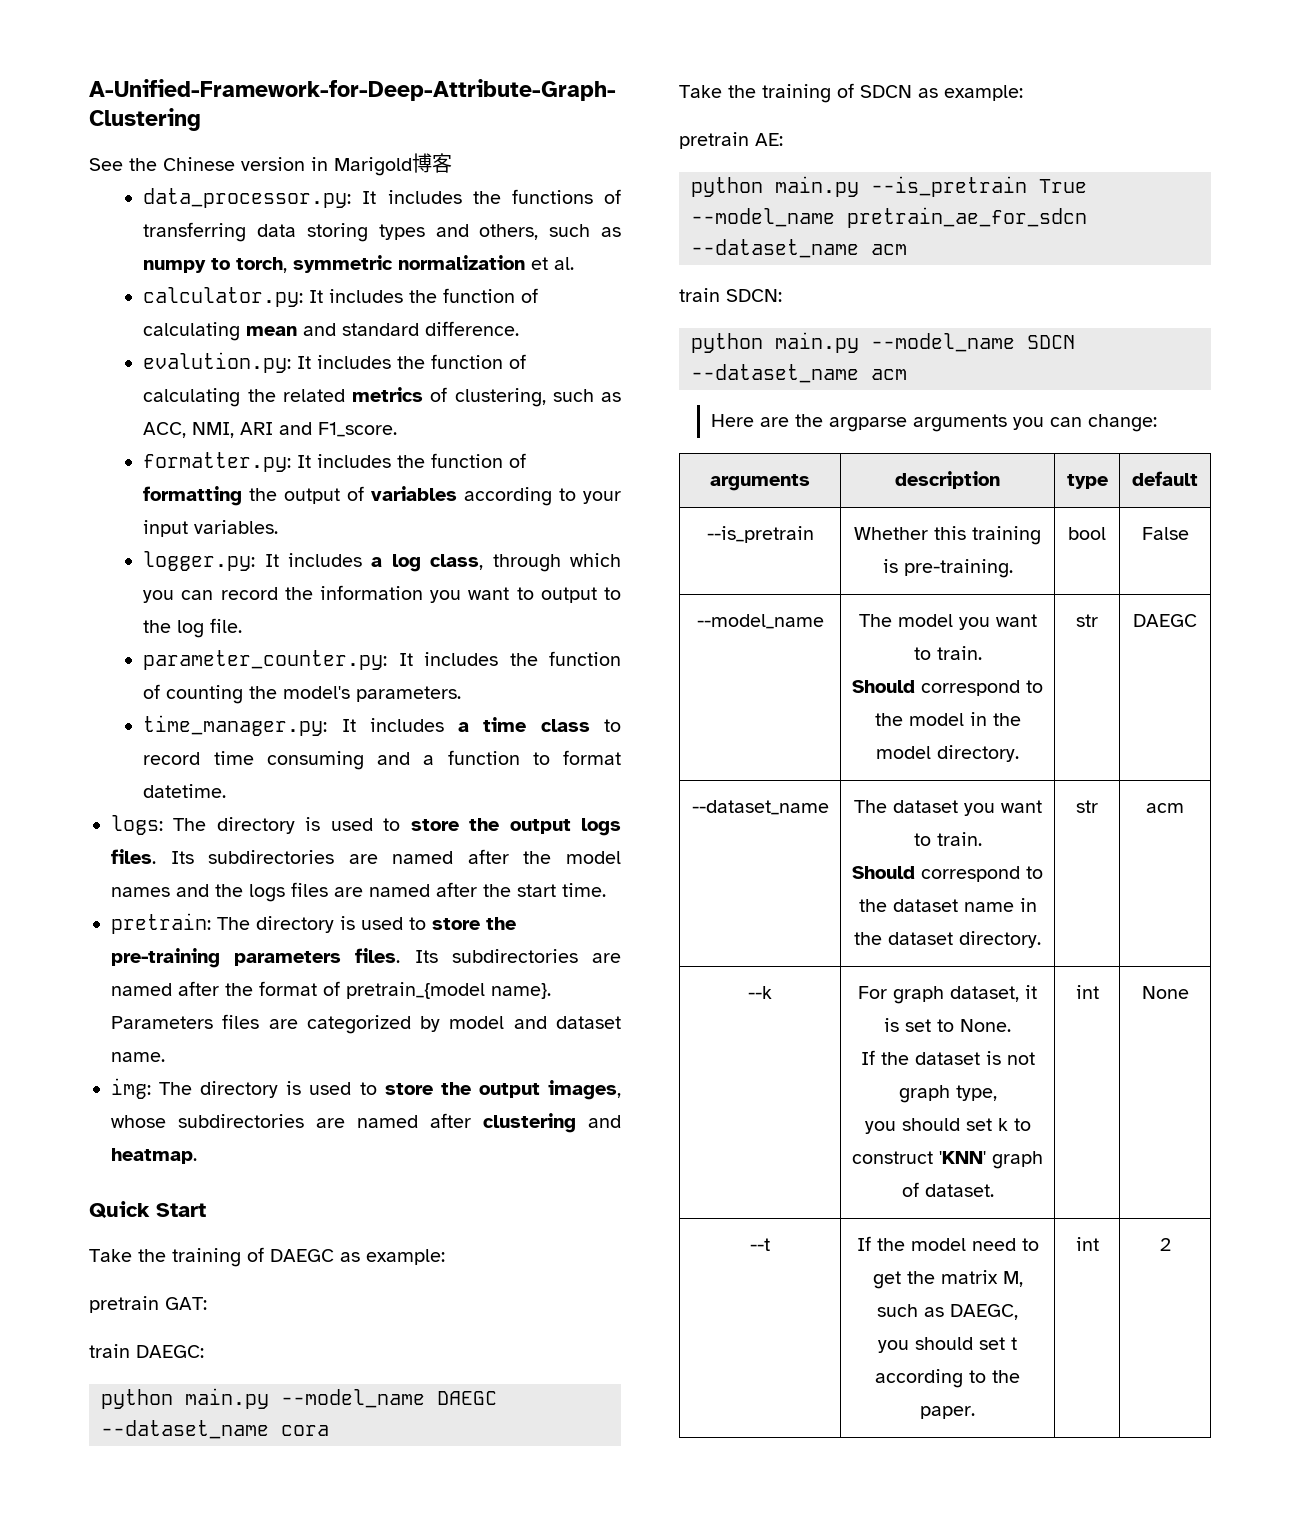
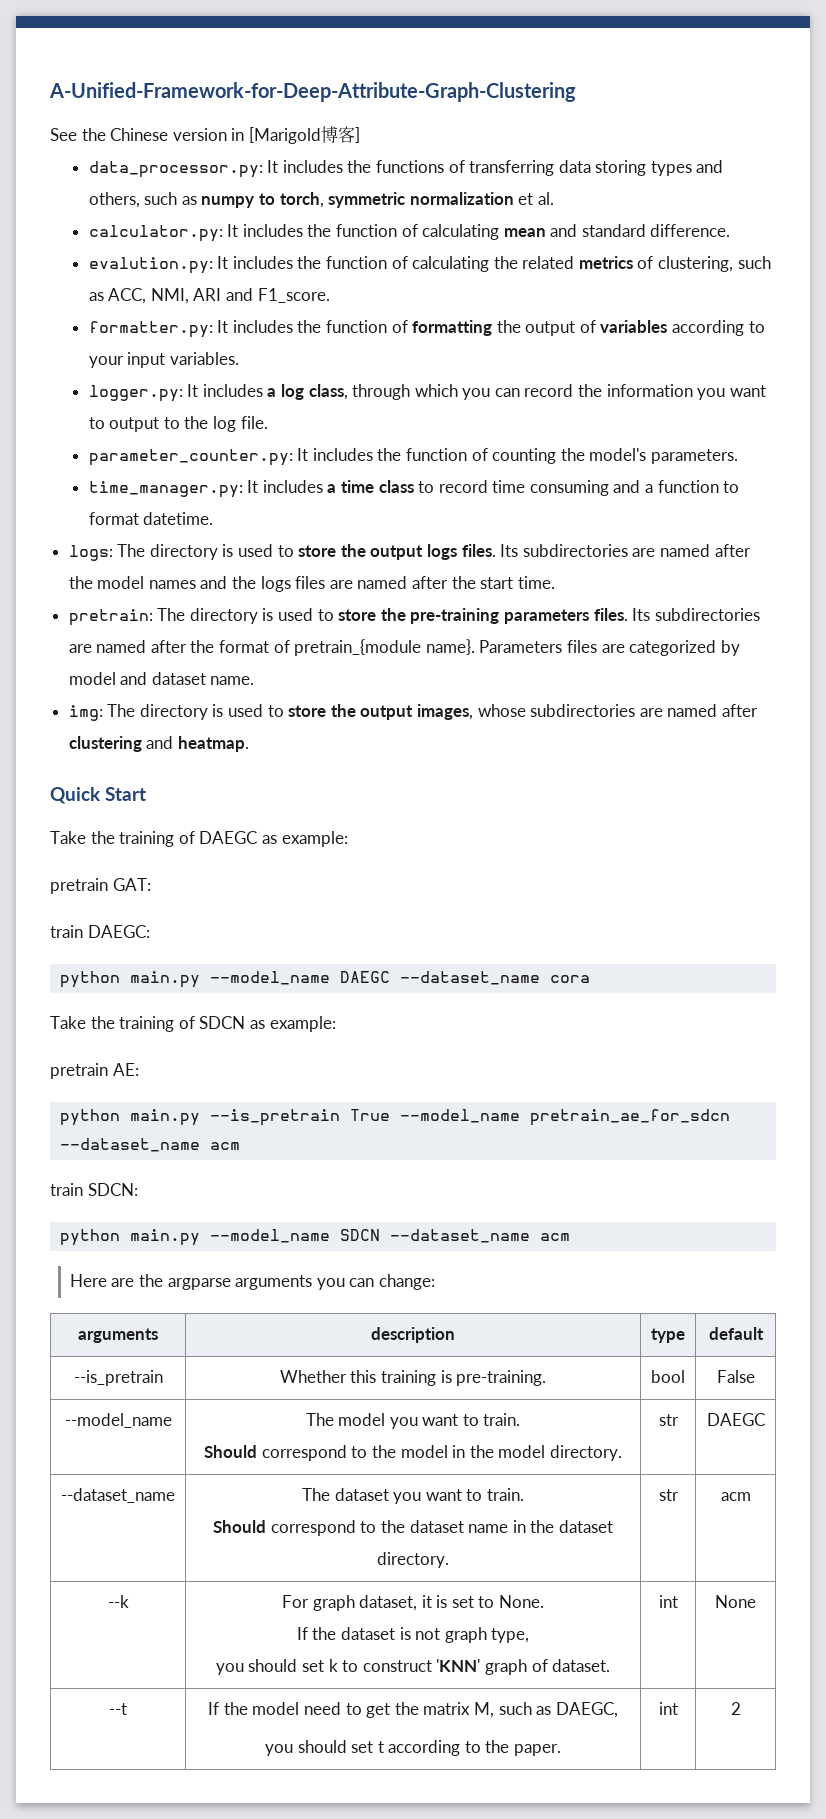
[334,157,412,176] Marigold -> [248,127,321,144] [Marigold
(452, 163) none -> [354,127,360,143] ]
[346,982,485,999] pretrain_{model -> [294,639,422,656] pretrain_{module

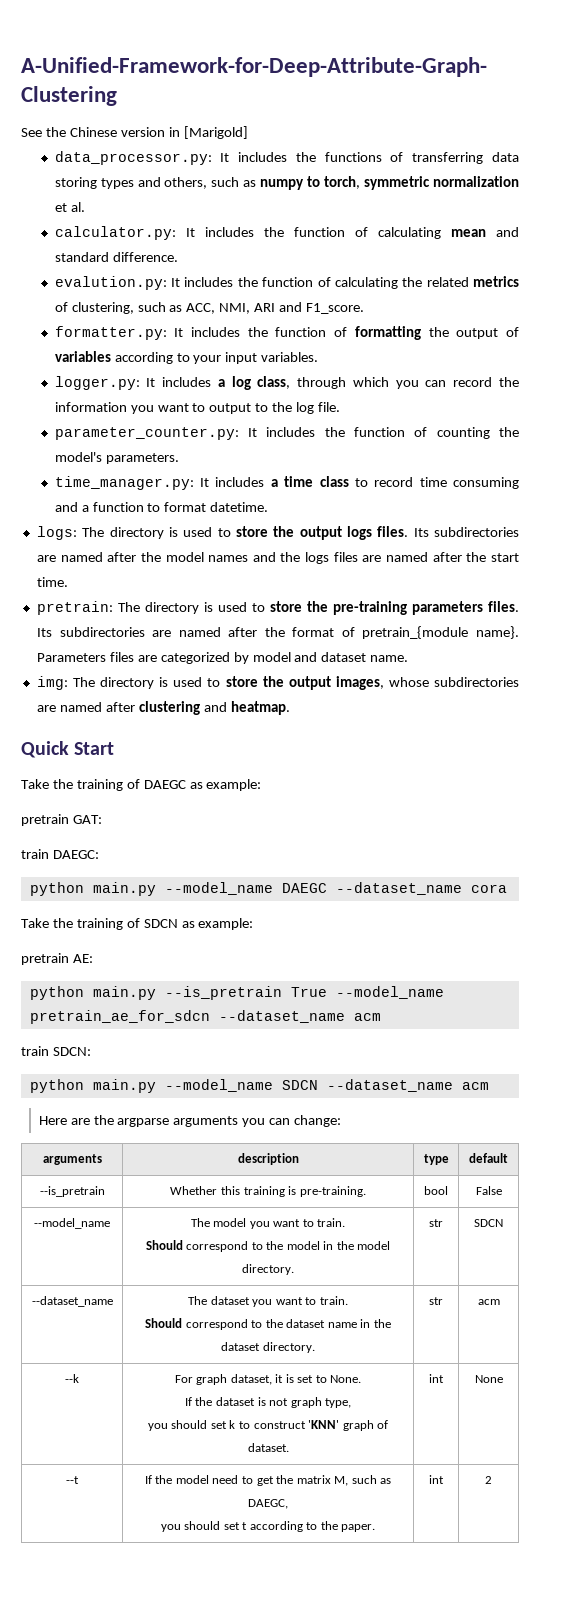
[248,126,360,144] [Marigold博客] -> [183,126,248,139] [Marigold]
[706,1413,765,1426] DAEGC -> [474,1219,503,1227] SDCN

